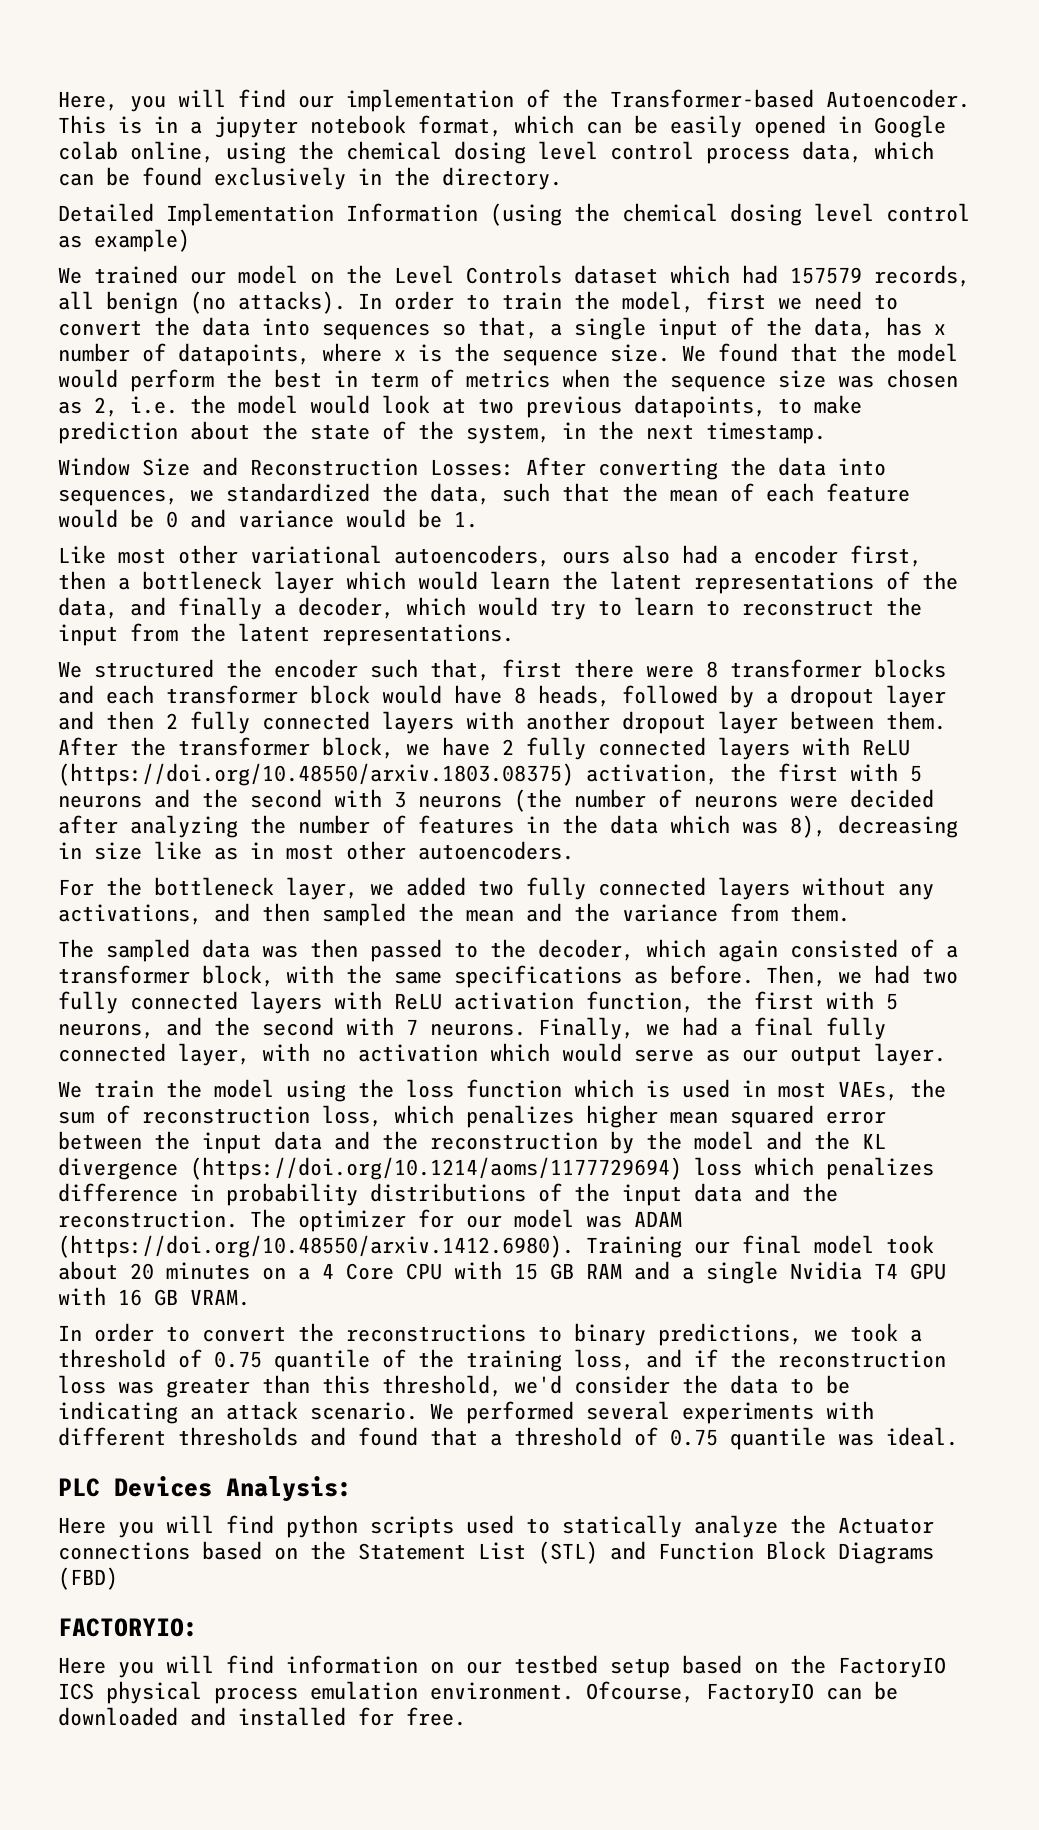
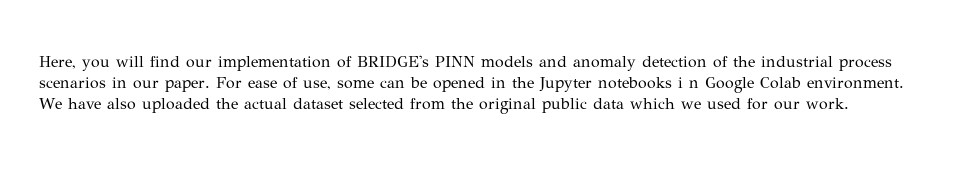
[562,89,970,108] [58,115,742,138] the Transformer-based Autoencoder. This is in a jupyter notebook format, which can be easily -> [357,55,892,71] [39,77,427,92] BRIDGE's PINN models and anomaly detection of the industrial process scenarios in our paper. For ease of use, some can be
[874,115,946,138] [58,141,934,164] [58,167,562,190] [58,203,970,226] [58,229,190,252] [58,265,970,287] [58,291,898,314] [58,317,946,340] [58,343,958,366] [58,369,958,392] [58,395,862,418] [58,421,826,444] [58,457,886,480] [58,483,910,506] [58,509,478,528] [58,545,922,567] [58,571,958,594] [58,597,922,620] [58,623,514,646] [58,659,946,681] [58,685,946,708] [58,711,946,734] [58,737,910,760] [58,763,922,786] [58,789,934,812] [58,815,958,838] [58,841,574,860] [58,877,934,900] [58,903,850,926] [58,939,958,962] [58,965,958,988] [58,991,898,1014] [58,1017,886,1040] [58,1043,946,1066] [58,1079,946,1102] [58,1105,886,1128] [58,1131,886,1154] [58,1157,934,1180] [58,1183,838,1206] [58,1209,682,1232] [58,1235,934,1258] [58,1261,946,1284] [58,1287,250,1306] [58,1323,922,1346] [58,1349,946,1372] [58,1375,850,1398] [58,1401,874,1424] [58,1427,958,1450] [58,1476,352,1502] [58,1515,934,1538] [58,1541,934,1564] [58,1567,118,1590] [58,1618,198,1637] [58,1655,946,1678] [58,1681,898,1704] [58,1707,466,1726] Google colab online, using the chemical dosing level control process data, which can be found exclusively in the directory. // Detailed Implementation Information (using the chemical dosing level control as example) // We trained our model on the Level Controls dataset which had 157579 records, all benign (no attacks). In order to train the model, first we need to convert the data into sequences so that, a single input of the data, has x number of datapoints, where x is the sequence size. We found that the model would perform the best in term of metrics when the sequence size was chosen as 2, i.e. the model would look at two previous datapoints, to make prediction about the state of the system, in the next timestamp. // Window Size and Reconstruction Losses: After converting the data into sequences, we standardized the data, such that the mean of each feature would be 0 and variance would be 1. // Like most other variational autoencoders, ours also had a encoder first, then a bottleneck layer which would learn the latent representations of the data, and finally a decoder, which would try to learn to reconstruct the input from the latent representations. // We structured the encoder such that, first there were 8 transformer blocks and each transformer block would have 8 heads, followed by a dropout layer and then 2 fully connected layers with another dropout layer between them. After the transformer block, we have 2 fully connected layers with ReLU (https://doi.org/10.48550/arxiv.1803.08375) activation, the first with 5 neurons and the second with 3 neurons (the number of neurons were decided after analyzing the number of features in the data which was 8), decreasing in size like as in most other autoencoders. // For the bottleneck layer, we added two fully connected layers without any activations, and then sampled the mean and the variance from them. // The sampled data was then passed to the decoder, which again consisted of a transformer block, with the same specifications as before. Then, we had two fully connected layers with ReLU activation function, the first with 5 neurons, and the second with 7 neurons. Finally, we had a final fully connected layer, with no activation which would serve as our output layer. // We train the model using the loss function which is used in most VAEs, the sum of reconstruction loss, which penalizes higher mean squared error between the input data and the reconstruction by the model and the KL divergence (https://doi.org/10.1214/aoms/1177729694) loss which penalizes difference in probability distributions of the input data and the reconstruction. The optimizer for our model was ADAM (https://doi.org/10.48550/arxiv.1412.6980). Training our final model took about 20 minutes on a 4 Core CPU with 15 GB RAM and a single Nvidia T4 GPU with 16 GB VRAM. // In order to convert the reconstructions to binary predictions, we took a threshold of 0.75 quantile of the training loss, and if the reconstruction loss was greater than this threshold, we'd consider the data to be indicating an attack scenario. We performed several experiments with different thresholds and found that a threshold of 0.75 quantile was ideal. // PLC Devices Analysis: // Here you will find python scripts used to statically analyze the Actuator connections based on the Statement List (STL) and Function Block Diagrams (FBD) // FACTORYIO: // Here you will find information on our testbed setup based on the FactoryIO ICS physical process emulation environment. Ofcourse, FactoryIO can be downloaded and installed for free. -> [511,77,904,93] [39,98,849,114] the Jupyter notebooks i n Google Colab environment. We have also uploaded the actual dataset selected from the original public data which we used for our work.

